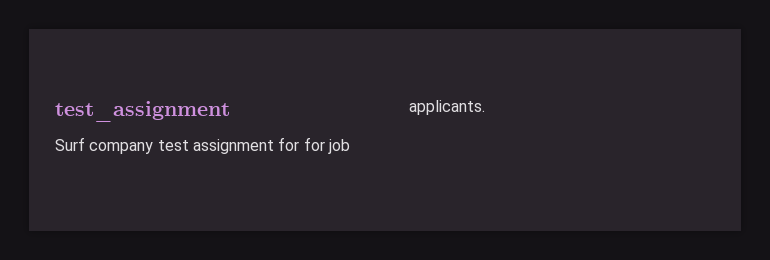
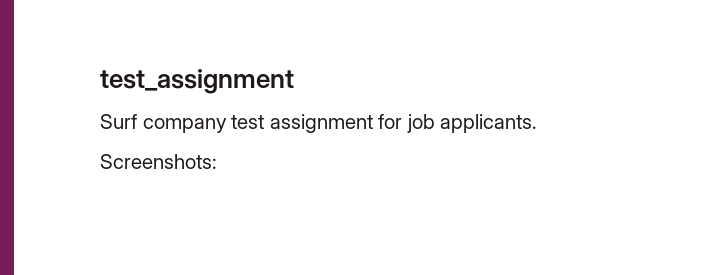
[303,137,325,151] for -> (403, 121) none
(485, 107) none -> [100,154,217,169] // Screenshots:

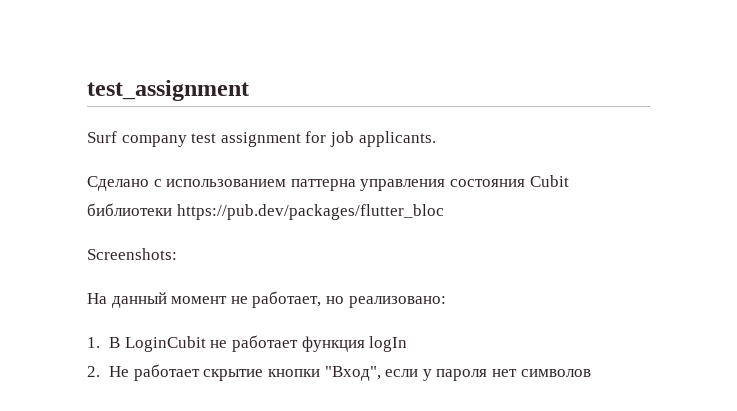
[100,154,217,169] Screenshots: -> [87,175,569,191] [87,203,444,220] [87,248,177,260] [87,291,446,308] [87,335,408,352] [87,364,591,381] Сделано с использованием паттерна управления состояния Cubit библиотеки https://pub.dev/packages/flutter_bloc // Screenshots: // На данный момент не работает, но реализовано: // 1. В LoginCubit не работает функция logIn // 2. Не работает скрытие кнопки "Вход", если у пароля нет символов

